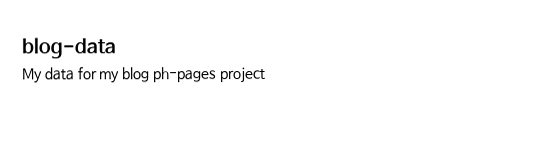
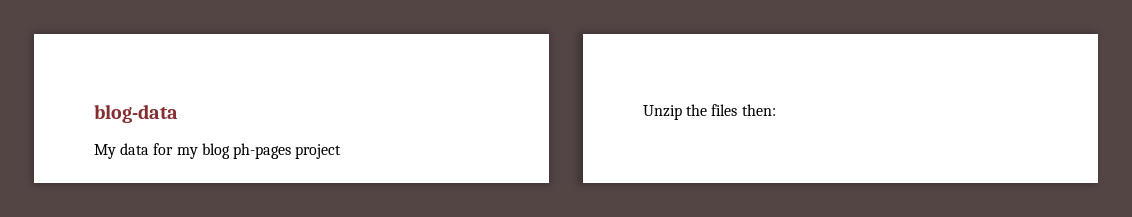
(266, 75) none -> [643,104,776,120] // Unzip the files then:

